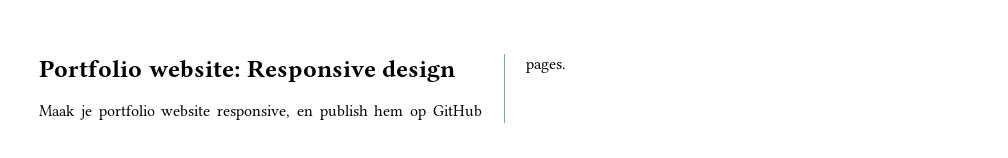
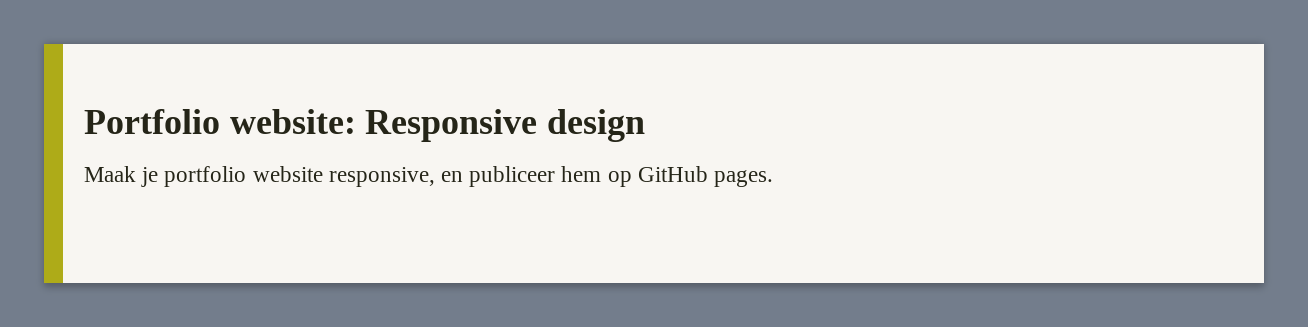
[319,105,368,120] publish -> [469,166,556,187] publiceer

